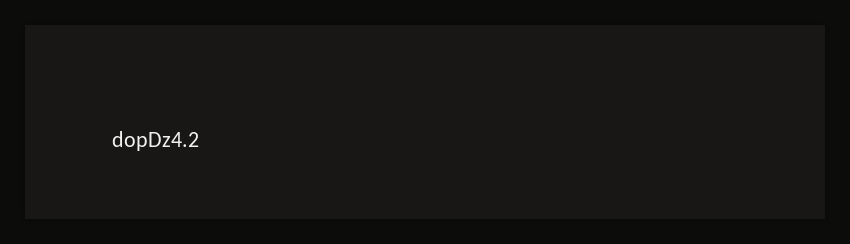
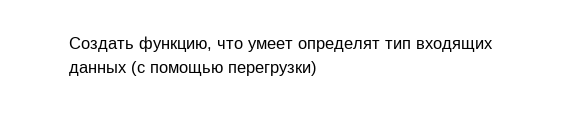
[112,131,199,151] dopDz4.2 -> [69,36,493,52] [69,61,317,76] Создать функцию, что умеет определят тип входящих данных (с помощью перегрузки)

